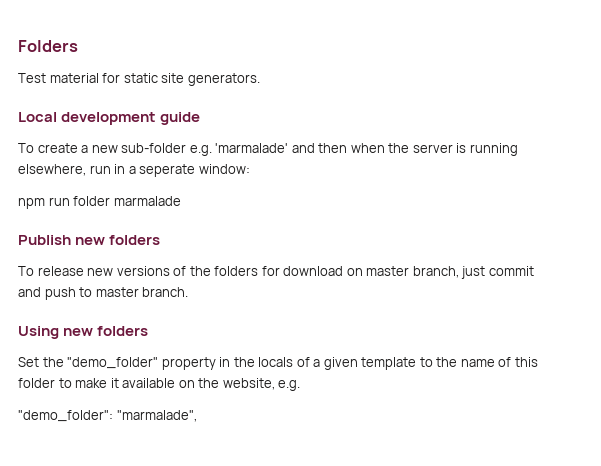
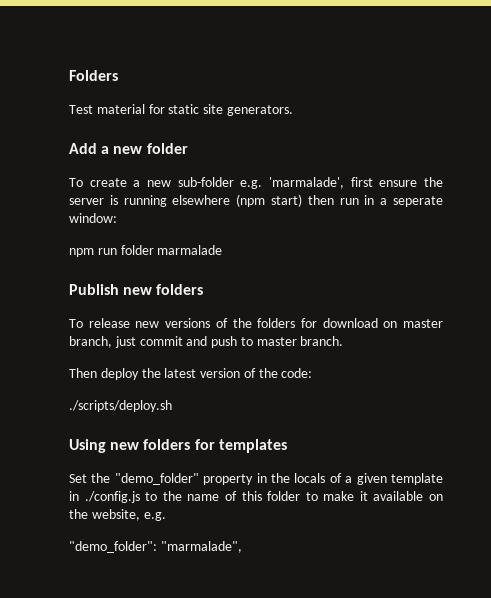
[18,112,201,125] Local development guide -> [69,143,188,154] Add a new folder
[215,143,518,156] [18,164,86,176] 'marmalade' and then when the server is running elsewhere, -> [269,177,444,189] [69,194,334,207] 'marmalade', first ensure the server is running elsewhere (npm start) then
(189, 292) none -> [69,368,313,380] [69,400,172,412] // Then deploy the latest version of the code: // ./scripts/deploy.sh
(149, 331) none -> [194,439,287,453] for templates
(417, 363) none -> [69,491,140,503] in ./config.js

